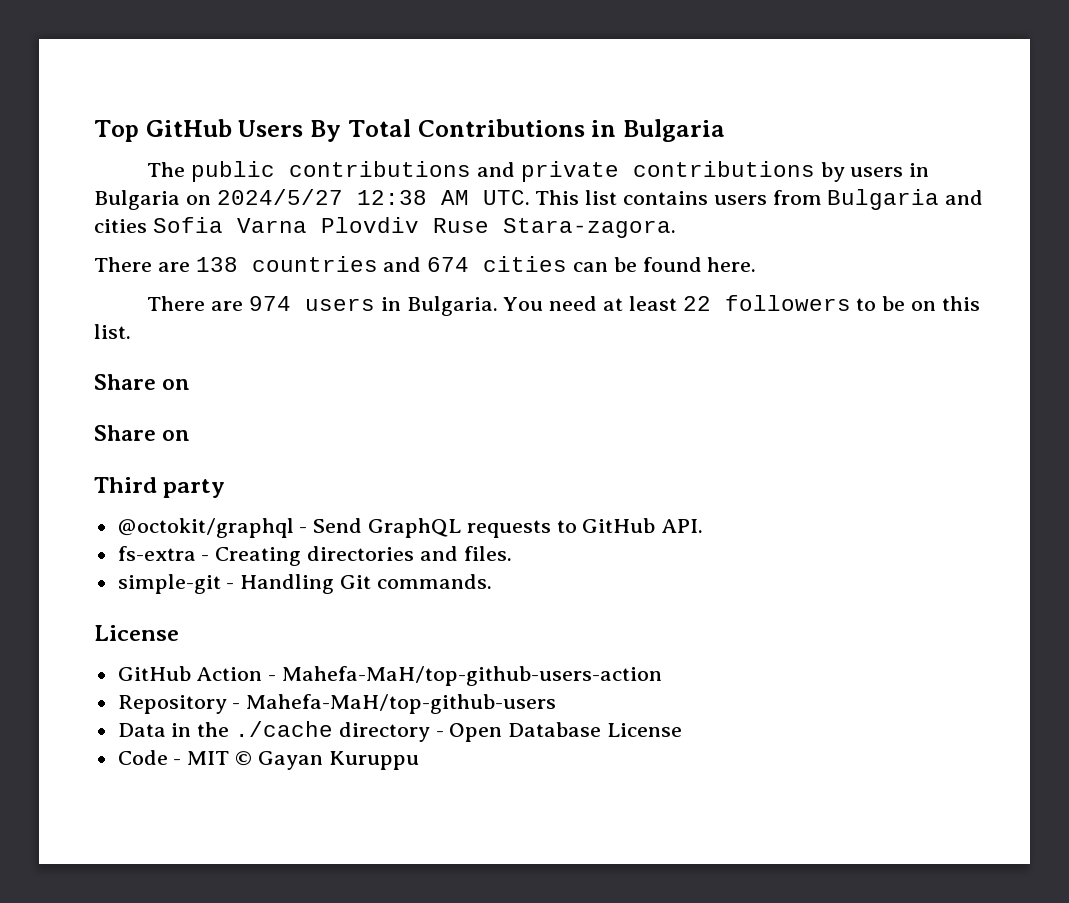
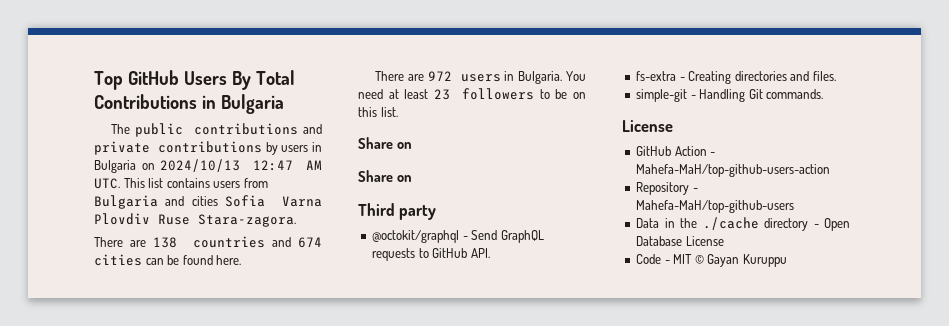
[216,189,427,205] 2024/5/27 12:38 -> [160,159,294,172] 2024/10/13 12:47
[248,296,291,311] 974 -> [427,71,452,81] 972
[682,296,711,311] 22 -> [433,89,450,100] 23

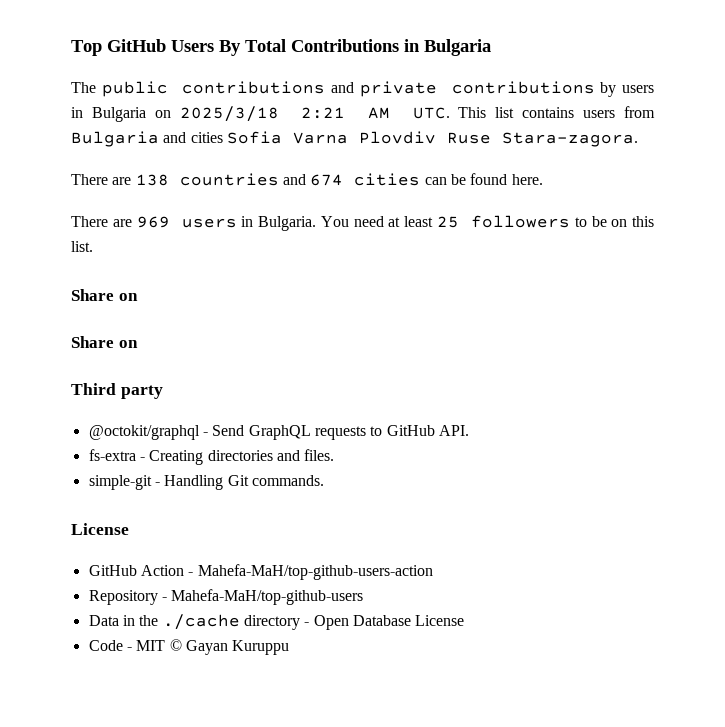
[160,159,294,172] 2024/10/13 12:47 -> [179,106,346,122] 2025/3/18 2:21
[427,71,452,81] 972 -> [136,216,170,228] 969
[433,89,450,100] 23 -> [436,216,459,228] 25

